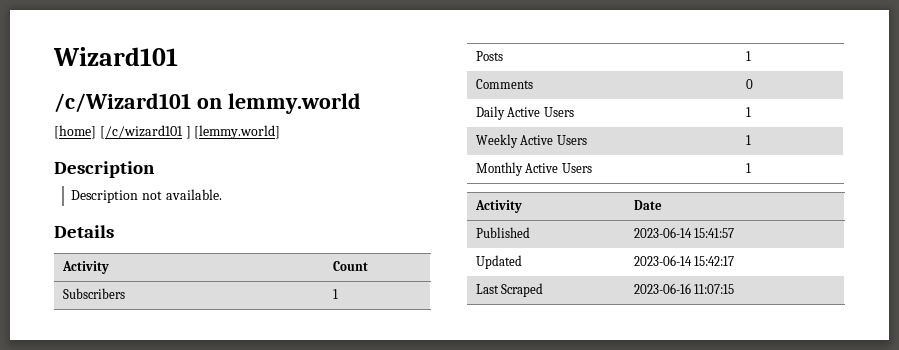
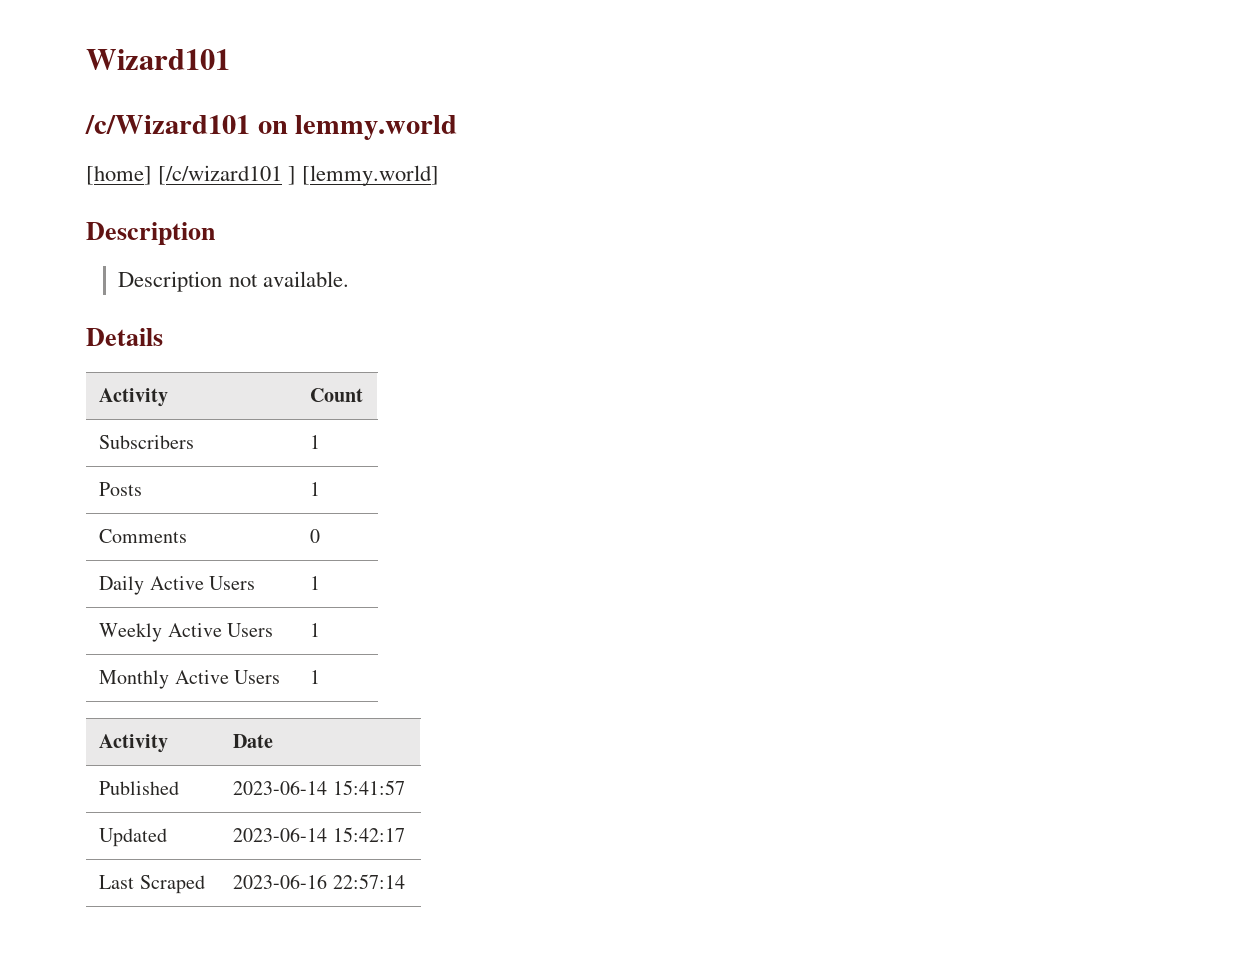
[694,284,735,294] 11:07:15 -> [332,874,405,889] 22:57:14

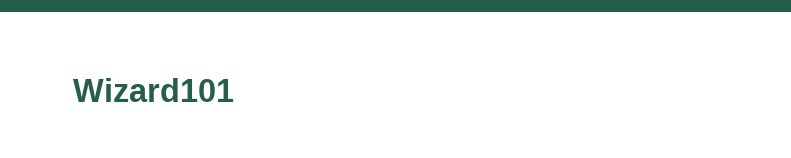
[85,115,458,140] [86,165,440,186] [86,222,215,245] [118,271,349,292] [86,328,163,346] [99,388,169,407] [310,388,364,402] [99,435,195,449] [310,435,321,449] [99,482,143,496] [310,482,321,496] [99,529,188,543] [310,529,321,543] [99,576,255,595] [310,576,321,590] [99,623,273,642] [310,623,321,637] [99,670,280,689] [310,670,321,684] [99,734,169,753] [233,734,274,748] [99,781,180,795] [233,780,405,795] [99,828,168,847] [233,827,405,842] [99,875,205,894] [233,874,405,889] // /c/Wizard101 on lemmy.world // [home] [/c/wizard101 ] [lemmy.world] // Description // Description not available. // Details // Activity | Count // Subscribers | 1 // Posts | 1 // Comments | 0 // Daily Active Users | 1 // Weekly Active Users | 1 // Monthly Active Users | 1 // Activity | Date // Published | 2023-06-14 15:41:57 // Updated | 2023-06-14 15:42:17 // Last Scraped | 2023-06-16 22:57:14 -> (234, 90) none

